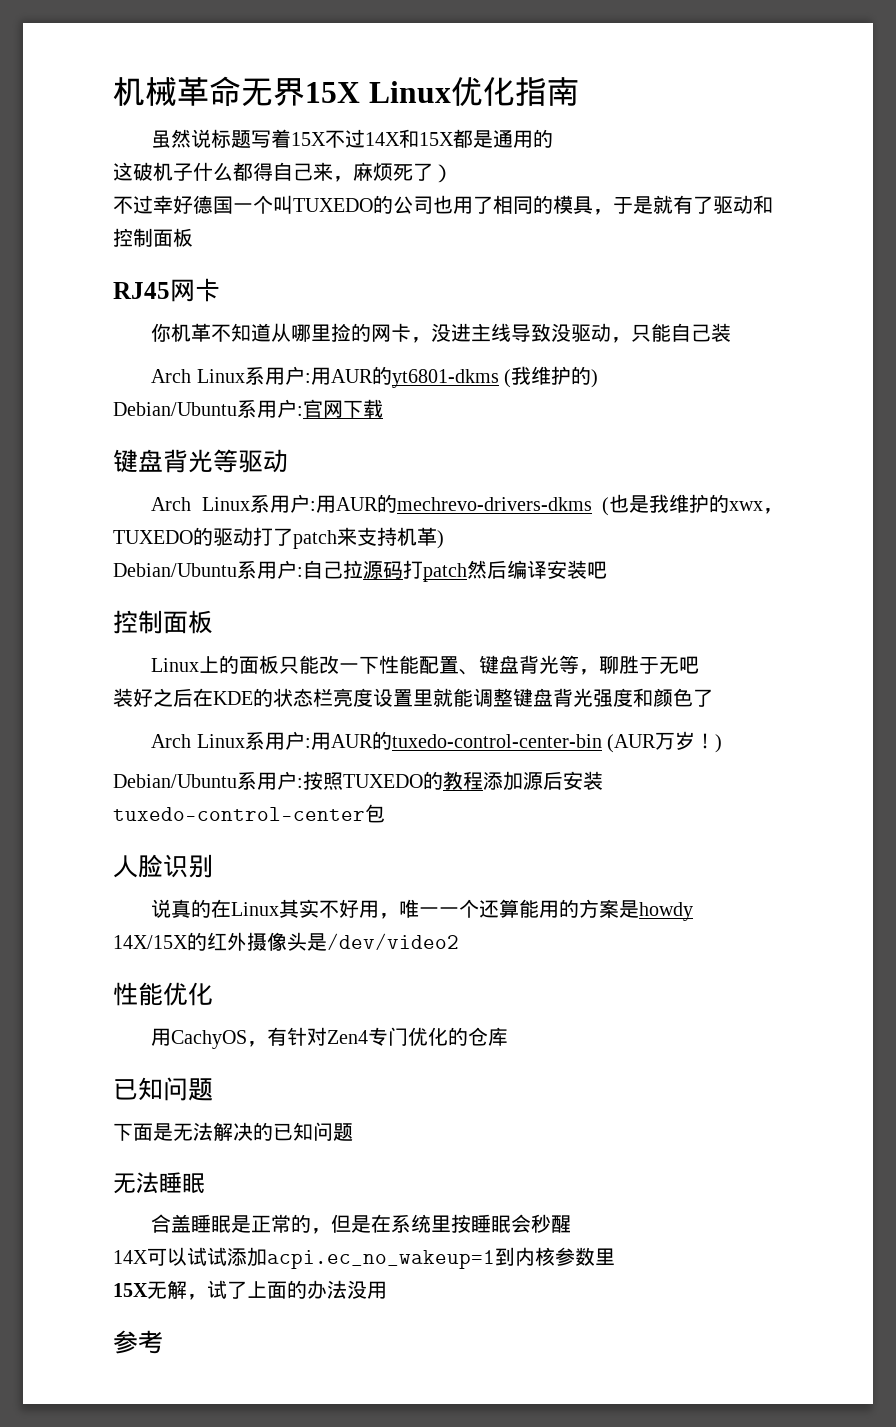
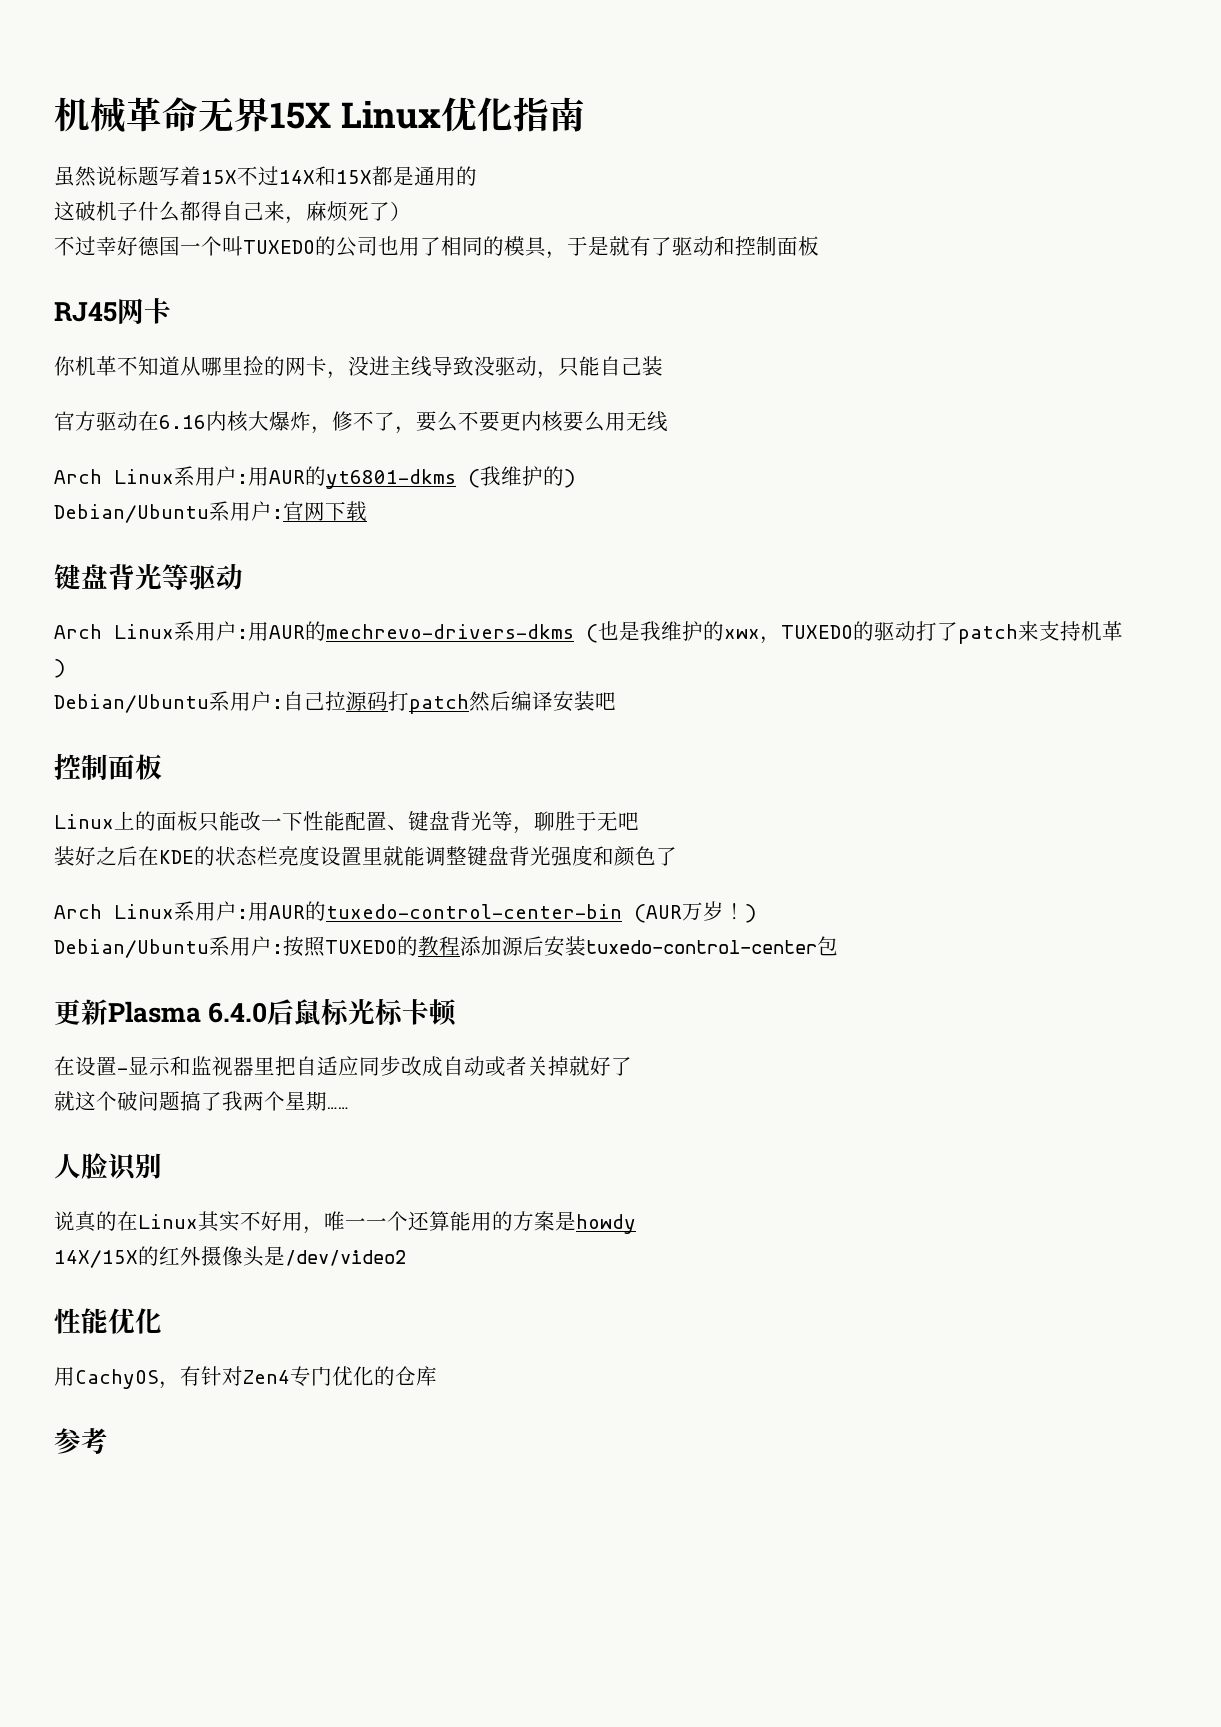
(732, 332) none -> [54,411,668,434] // 官方驱动在6.16内核大爆炸，修不了，要么不要更内核要么用无线
(385, 813) none -> [54,998,458,1026] [54,1056,632,1077] [54,1091,349,1111] // 更新Plasma 6.4.0后鼠标光标卡顿 // 在设置-显示和监视器里把自适应同步改成自动或者关掉就好了 // 就这个破问题搞了我两个星期……
[113,1077,213,1101] [113,1122,353,1141] [113,1172,205,1194] [151,1214,572,1234] [113,1247,615,1269] [113,1280,387,1300] // 已知问题 // 下面是无法解决的已知问题 // 无法睡眠 // 合盖睡眠是正常的，但是在系统里按睡眠会秒醒 // 14X可以试试添加acpi.ec_no_wakeup=1到内核参数里 // 15X无解，试了上面的办法没用 -> (437, 1376) none

